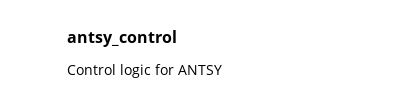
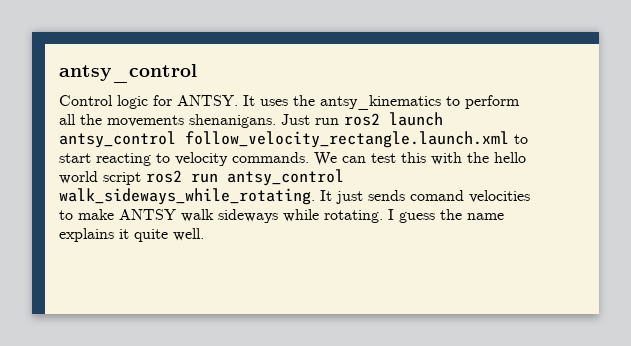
[178,65,222,75] ANTSY -> [177,95,520,110] [59,112,443,128] [59,131,528,148] [59,152,526,166] [59,169,344,186] [59,188,530,205] [59,209,504,223] [59,228,204,242] ANTSY. It uses the antsy_kinematics to perform all the movements shenanigans. Just run ros2 launch antsy_control follow_velocity_rectangle.launch.xml to start reacting to velocity commands. We can test this with the hello world script ros2 run antsy_control walk_sideways_while_rotating. It just sends comand velocities to make ANTSY walk sideways while rotating. I guess the name explains it quite well.

